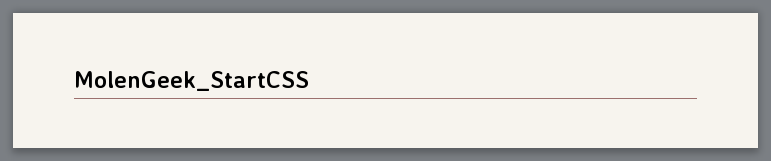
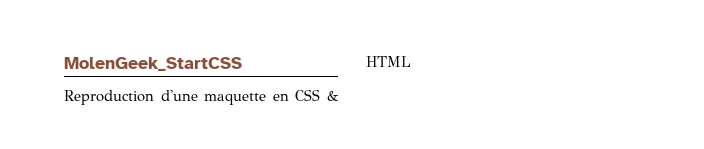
(309, 81) none -> [64,89,338,105] [366,56,411,67] // Reproduction d'une maquette en CSS & HTML

